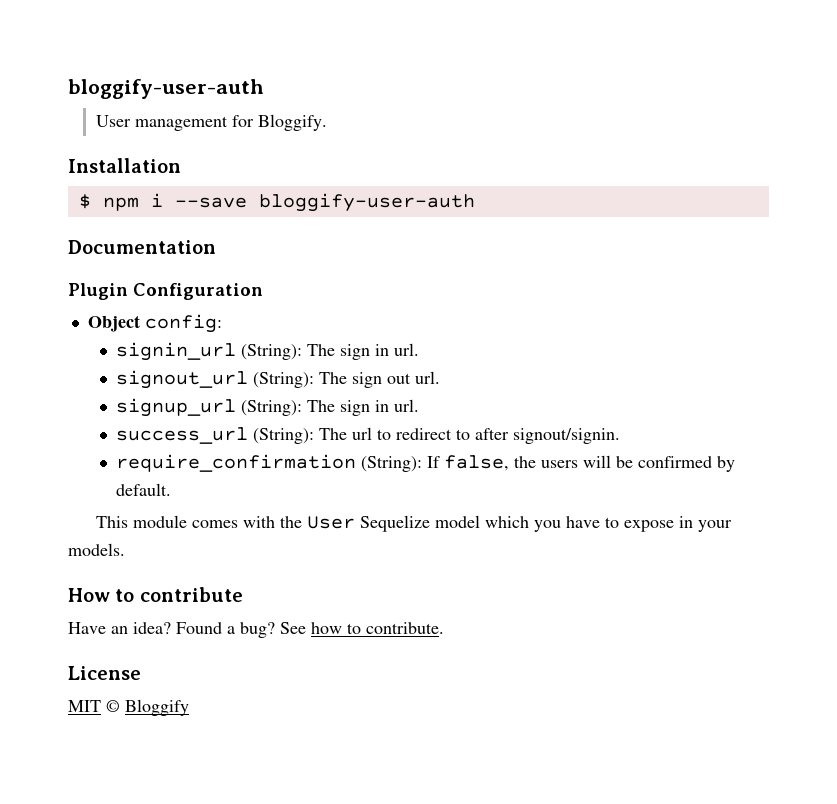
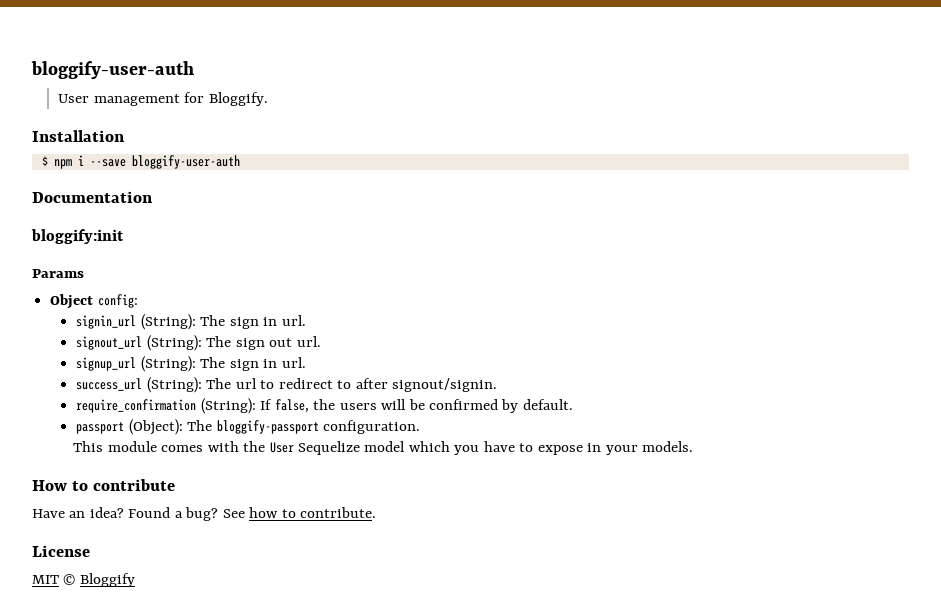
[68,283,263,300] Plugin Configuration -> [31,229,124,244] [32,269,84,278] bloggify:init // Params
(171, 489) none -> [76,419,421,435] // passport (Object): The bloggify-passport configuration.

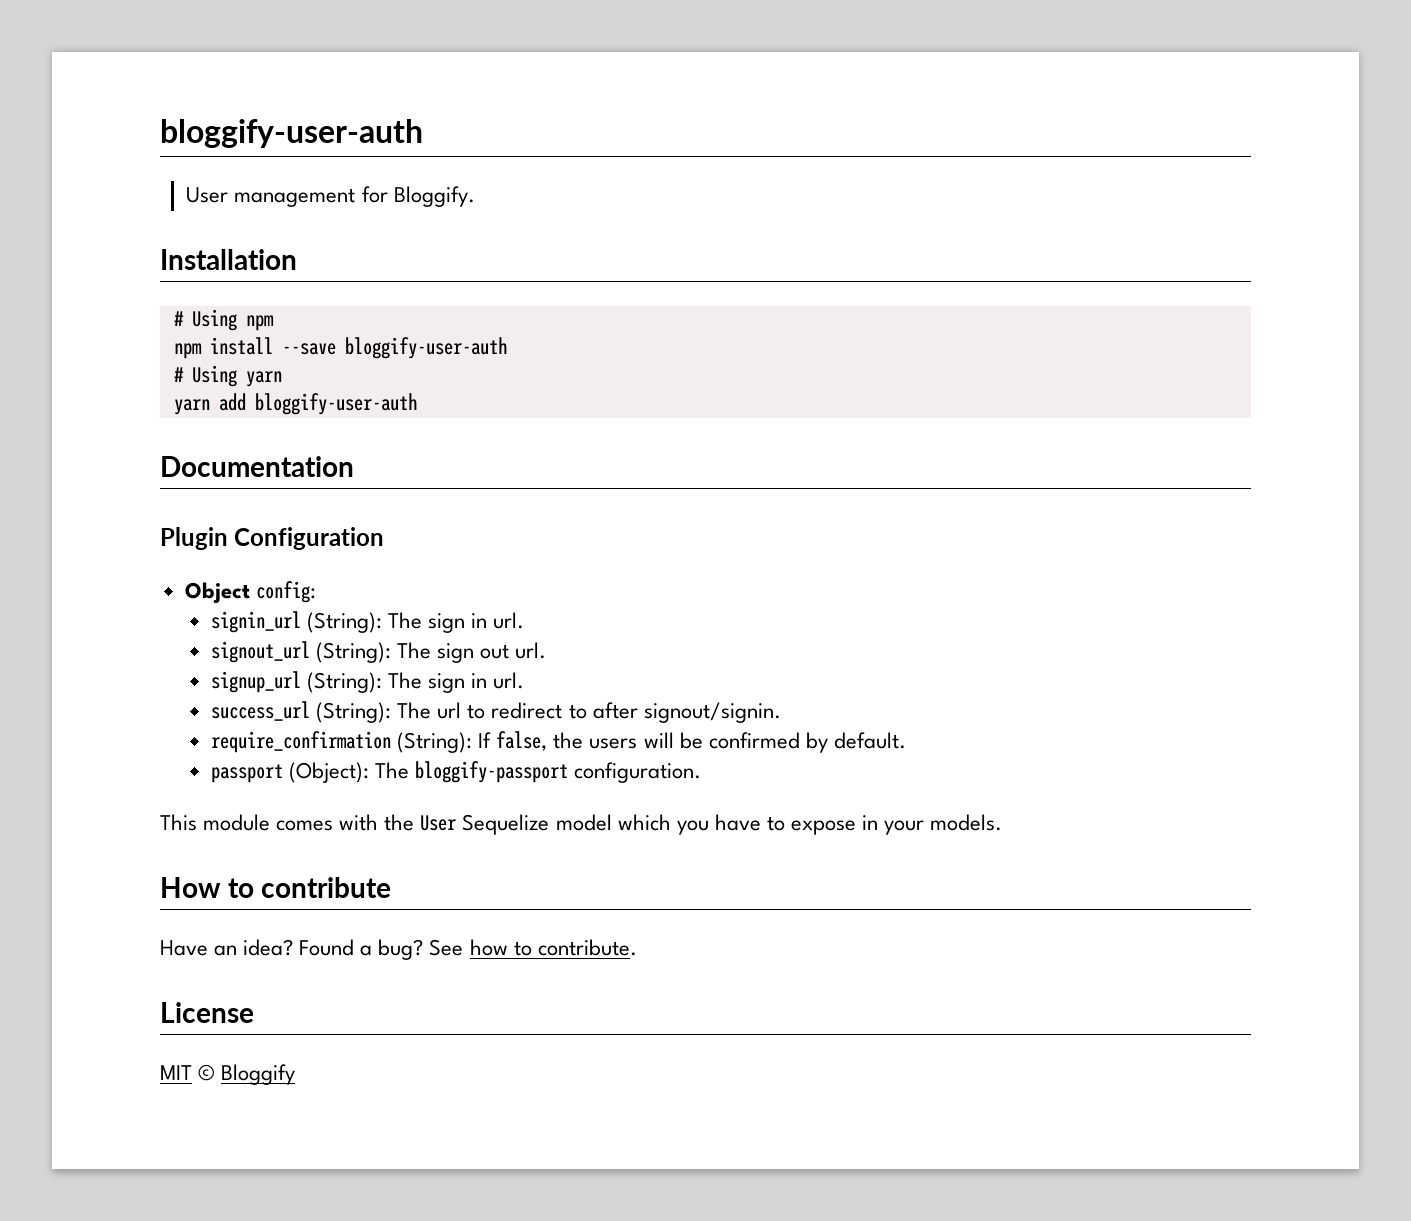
[41,155,84,169] $ npm i -> [173,309,274,331] [173,337,273,359] # Using npm // npm install
(240, 162) none -> [173,365,282,387] [173,393,417,415] // # Using yarn // yarn add bloggify-user-auth
[31,229,124,244] [32,269,84,278] bloggify:init // Params -> [160,527,385,550] Plugin Configuration

